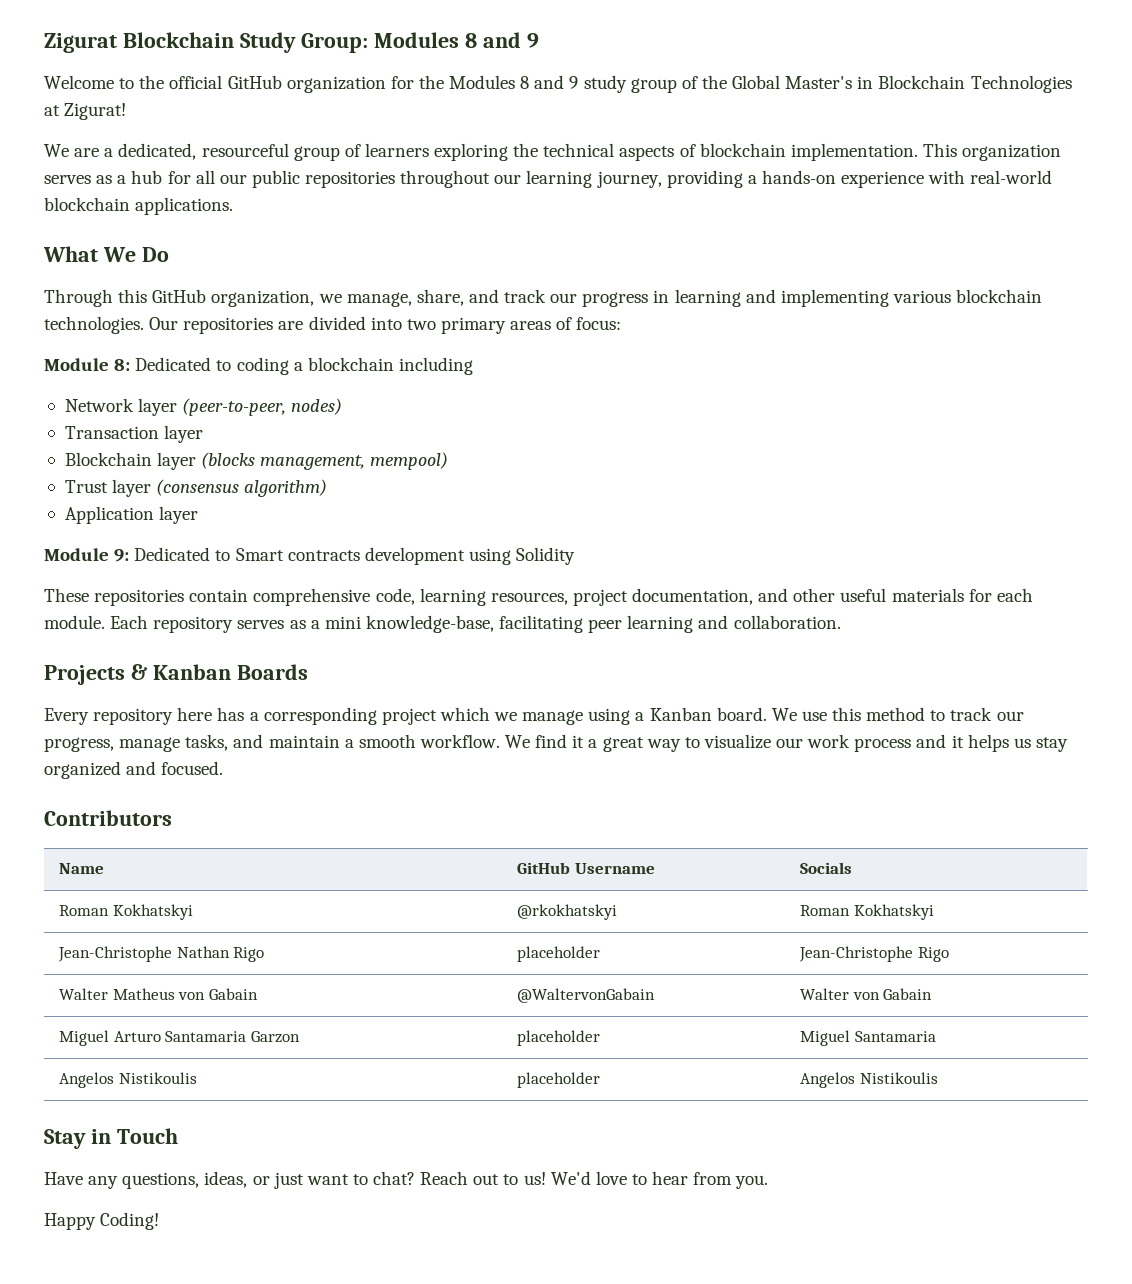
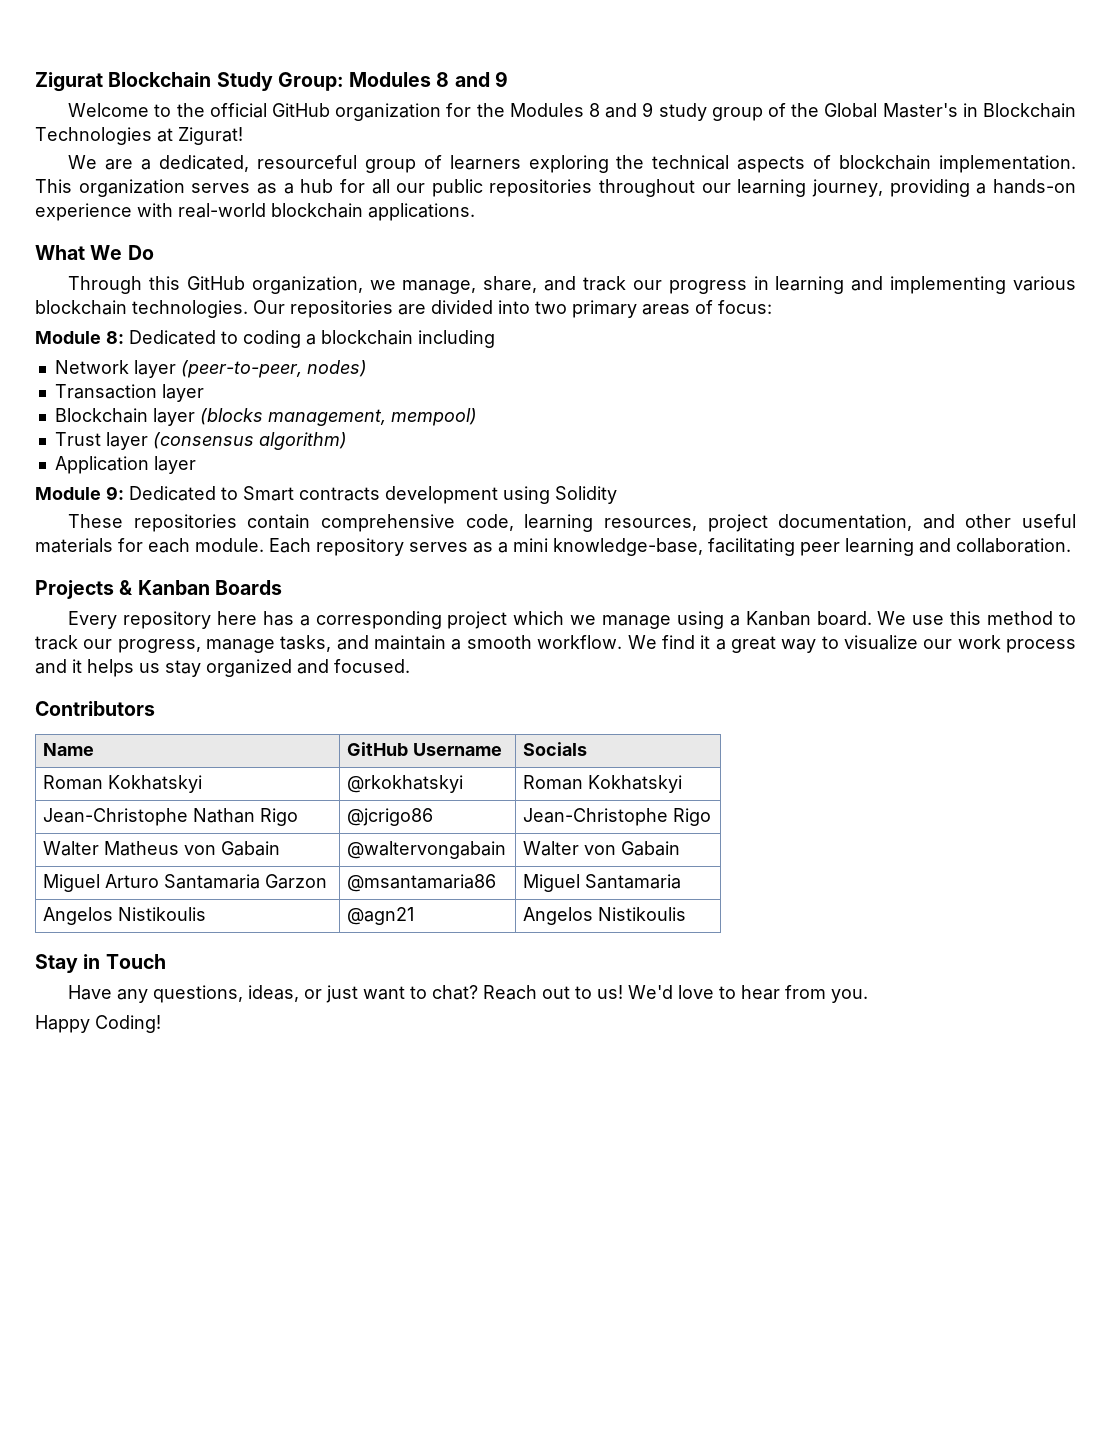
[516,946,600,962] placeholder -> [346,808,433,826] @jcrigo86
[516,988,655,1003] @WaltervonGabain -> [346,841,506,859] @waltervongabain
[516,1030,600,1046] placeholder -> [346,874,496,892] @msantamaria86
[516,1072,600,1088] placeholder -> [346,907,414,925] @agn21

